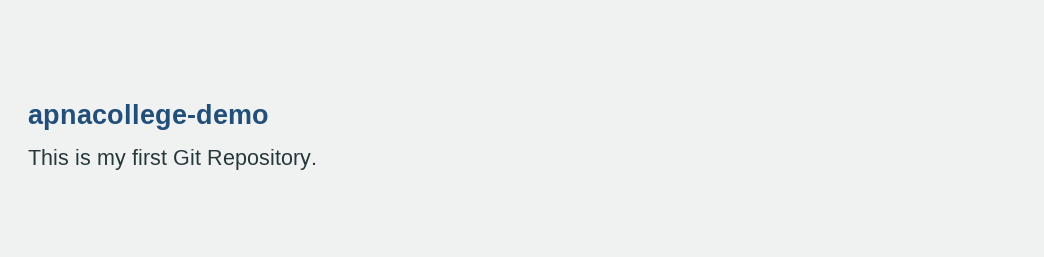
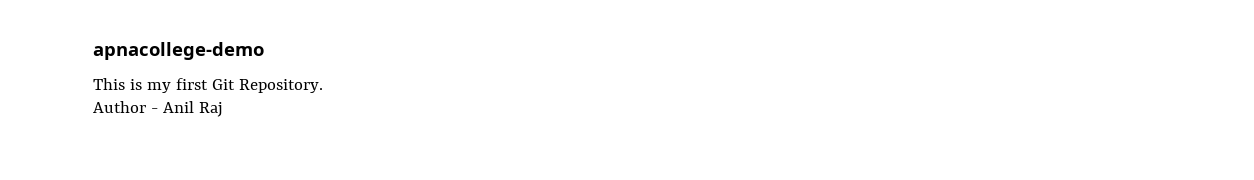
(317, 159) none -> [93,101,223,117] // Author - Anil Raj

